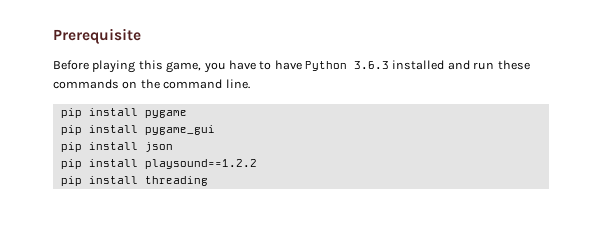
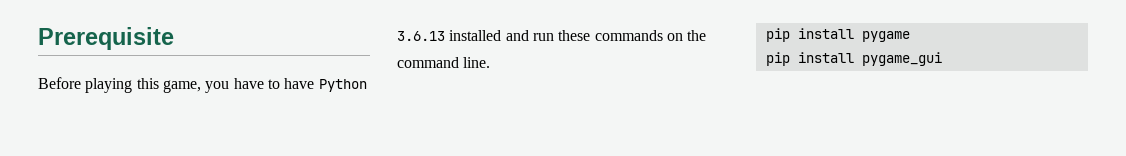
[354,61,389,69] 3.6.3 -> [397,31,445,41] 3.6.13
[60,142,173,152] [60,159,257,169] [60,176,208,186] // pip install json // pip install playsound==1.2.2 // pip install threading -> (942, 59) none

